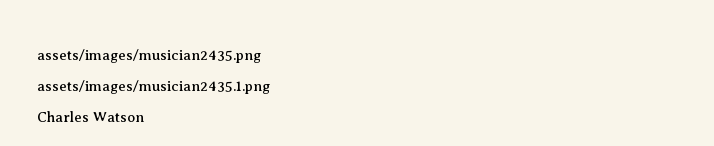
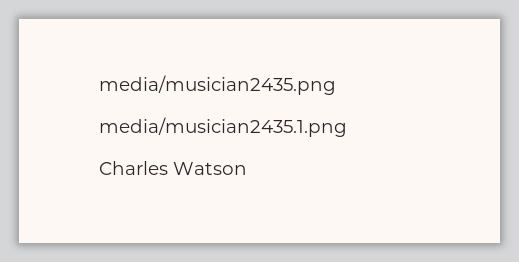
[37,49,261,63] [37,80,270,94] assets/images/musician2435.png // assets/images/musician2435.1.png -> [99,75,336,95] [99,117,347,137] media/musician2435.png // media/musician2435.1.png

